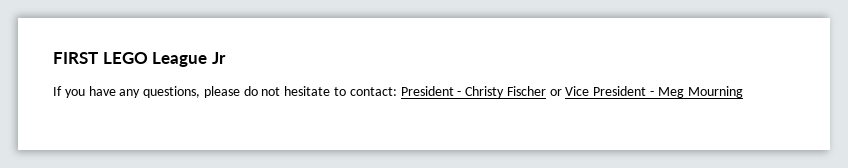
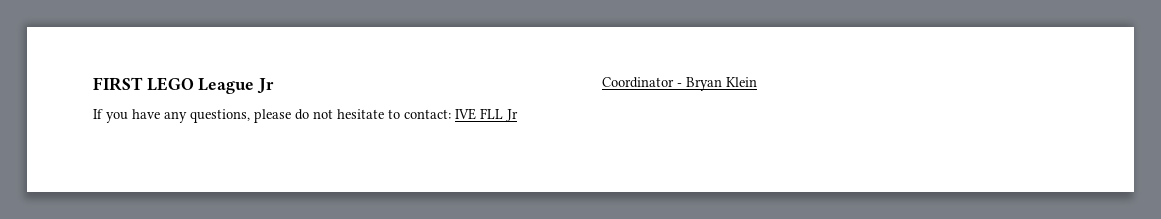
[400,86,743,98] President - Christy Fischer or Vice President - Meg Mourning -> [455,108,518,122] [602,77,757,91] IVE FLL Jr Coordinator - Bryan Klein

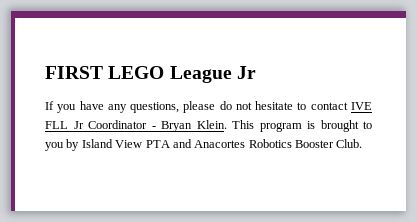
[404,109,451,119] contact: -> [310,102,348,110] contact
[726,77,757,87] Klein -> [196,120,372,132] [45,139,363,151] Klein. This program is brought to you by Island View PTA and Anacortes Robotics Booster Club.

